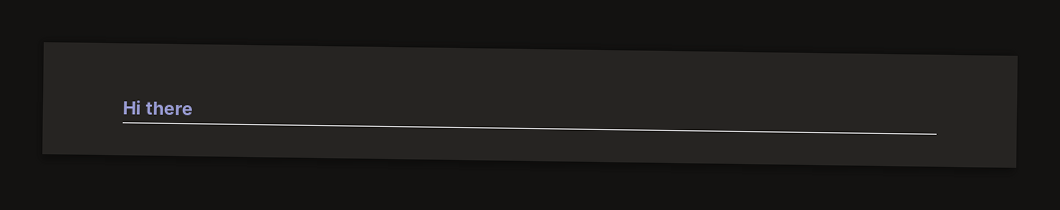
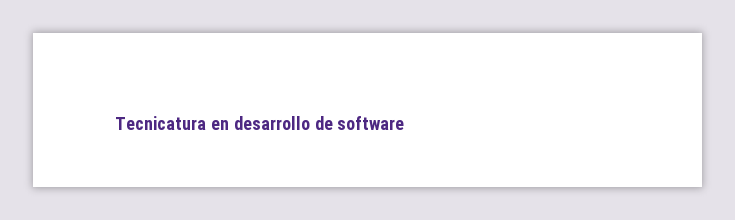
[122,100,194,116] Hi there -> [115,116,405,130] Tecnicatura en desarrollo de software

